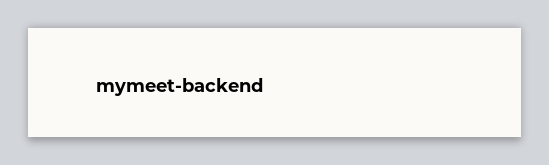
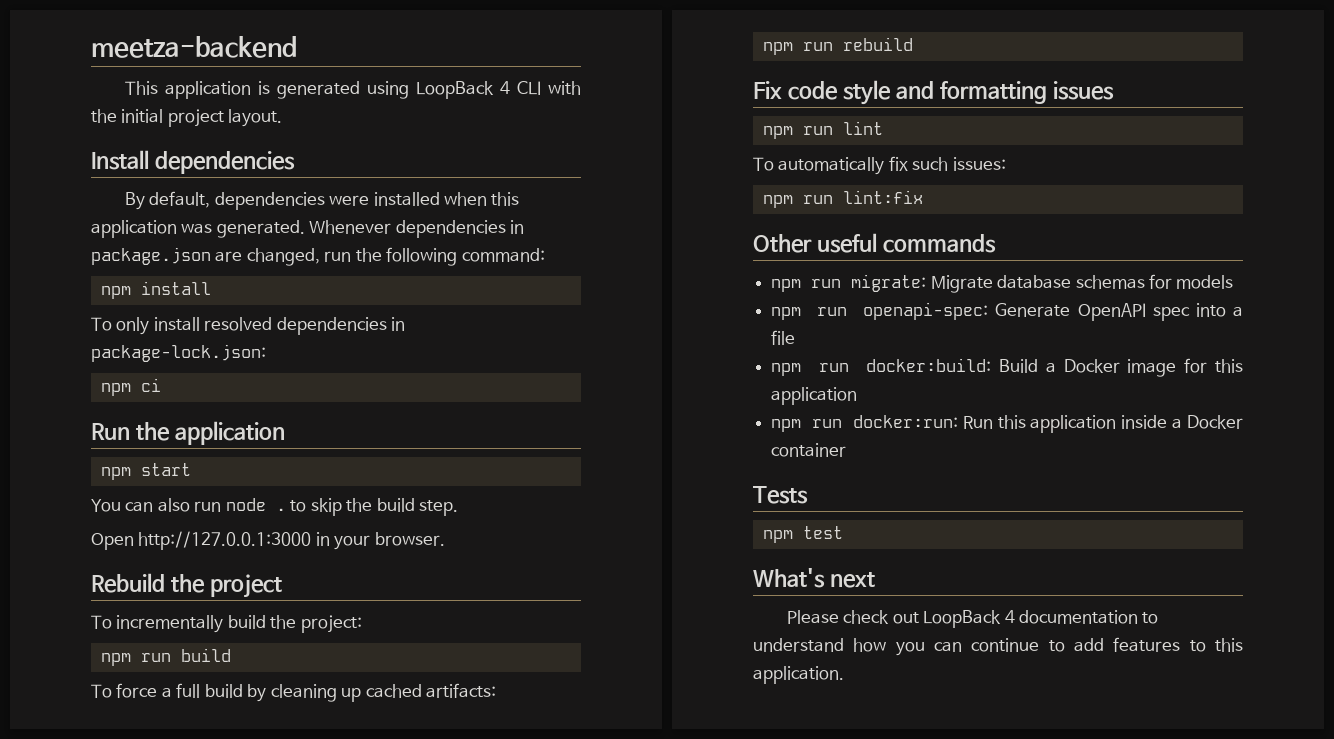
[96,78,263,96] mymeet-backend -> [91,36,297,58] [124,81,581,99] [91,109,283,127] [91,150,295,174] [124,191,520,210] [91,220,525,238] [91,247,545,266] [100,281,211,299] [91,317,406,335] [91,344,266,362] [100,378,161,396] [91,421,285,445] [100,463,191,480] [91,498,459,516] [91,531,445,550] [91,573,282,598] [91,615,362,633] [100,648,231,666] [91,683,497,702] [762,37,913,55] [753,80,1114,105] [762,121,883,139] [753,156,1006,175] [762,190,923,208] [753,233,996,253] [771,274,1234,293] [771,302,1243,321] [771,330,796,345] [771,358,1243,377] [771,387,858,405] [771,415,1243,433] [771,443,847,457] [753,486,808,504] [762,526,843,543] [753,568,875,588] [786,610,1159,628] [753,637,1243,656] [753,666,844,684] meetza-backend // This application is generated using LoopBack 4 CLI with the initial project layout. // Install dependencies // By default, dependencies were installed when this application was generated. Whenever dependencies in package.json are changed, run the following command: // npm install // To only install resolved dependencies in package-lock.json: // npm ci // Run the application // npm start // You can also run node . to skip the build step. // Open http://127.0.0.1:3000 in your browser. // Rebuild the project // To incrementally build the project: // npm run build // To force a full build by cleaning up cached artifacts: // npm run rebuild // Fix code style and formatting issues // npm run lint // To automatically fix such issues: // npm run lint:fix // Other useful commands // npm run migrate: Migrate database schemas for models // npm run openapi-spec: Generate OpenAPI spec into a file // npm run docker:build: Build a Docker image for this application // npm run docker:run: Run this application inside a Docker container // Tests // npm test // What's next // Please check out LoopBack 4 documentation to understand how you can continue to add features to this application.

